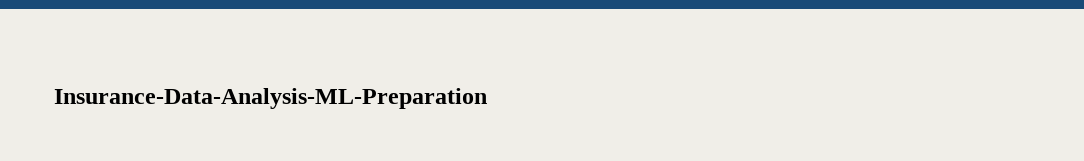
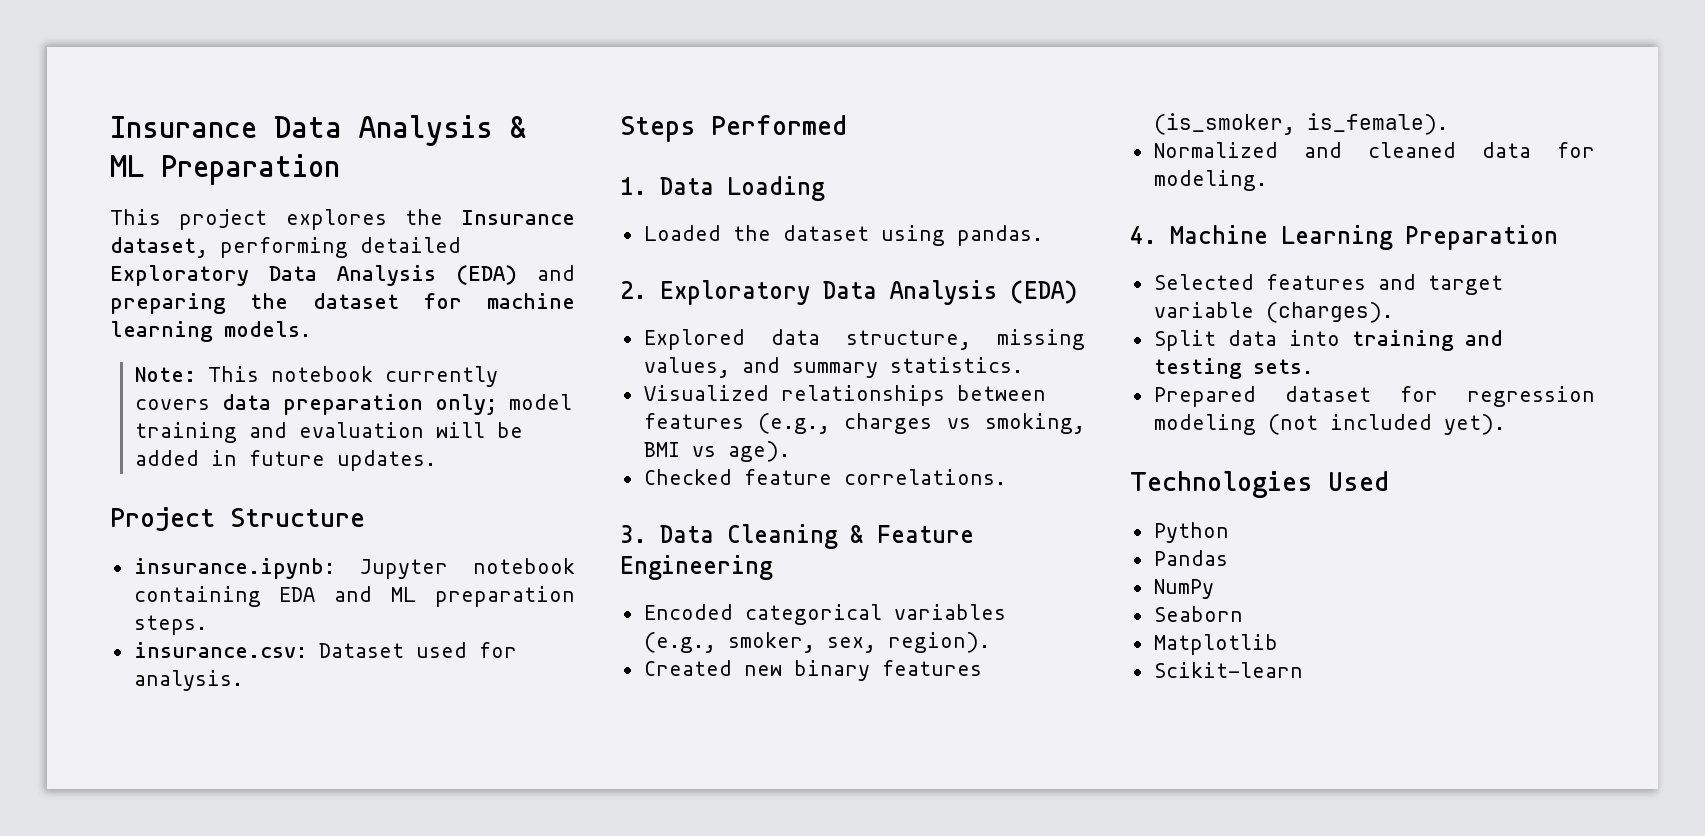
[54,88,487,109] Insurance-Data-Analysis-ML-Preparation -> [110,115,526,146] [110,154,340,185] [110,209,575,230] [110,237,461,258] [110,265,575,286] [110,293,575,314] [110,321,311,342] [134,366,498,387] [134,394,572,415] [134,422,523,443] [134,450,436,471] [110,507,365,531] [133,558,575,579] [133,586,575,607] [133,615,207,635] [133,642,517,658] [133,670,243,691] [620,115,847,142] [620,176,825,201] [643,225,1043,246] [620,280,1077,305] [643,329,1085,350] [643,357,1023,378] [643,385,1046,406] [643,413,1085,434] [643,441,790,462] [643,469,1006,485] [620,524,974,549] [620,555,773,580] [643,604,1006,625] [643,632,990,653] [643,660,982,681] [1153,113,1448,135] [1153,142,1595,158] [1153,170,1267,191] [1130,225,1558,250] [1153,274,1503,295] [1153,302,1393,323] [1153,330,1503,351] [1153,358,1313,379] [1153,386,1595,407] [1153,414,1505,435] [1130,471,1389,498] [1153,522,1229,543] [1153,550,1228,566] [1153,579,1214,599] [1153,606,1243,622] [1153,634,1278,655] [1153,662,1303,678] Insurance Data Analysis & ML Preparation // This project explores the Insurance dataset, performing detailed Exploratory Data Analysis (EDA) and preparing the dataset for machine learning models. // Note: This notebook currently covers data preparation only; model training and evaluation will be added in future updates. // Project Structure // insurance.ipynb: Jupyter notebook containing EDA and ML preparation steps. // insurance.csv: Dataset used for analysis. // Steps Performed // 1. Data Loading // Loaded the dataset using pandas. // 2. Exploratory Data Analysis (EDA) // Explored data structure, missing values, and summary statistics. // Visualized relationships between features (e.g., charges vs smoking, BMI vs age). // Checked feature correlations. // 3. Data Cleaning & Feature Engineering // Encoded categorical variables (e.g., smoker, sex, region). // Created new binary features (is_smoker, is_female). // Normalized and cleaned data for modeling. // 4. Machine Learning Preparation // Selected features and target variable (charges). // Split data into training and testing sets. // Prepared dataset for regression modeling (not included yet). // Technologies Used // Python // Pandas // NumPy // Seaborn // Matplotlib // Scikit-learn

